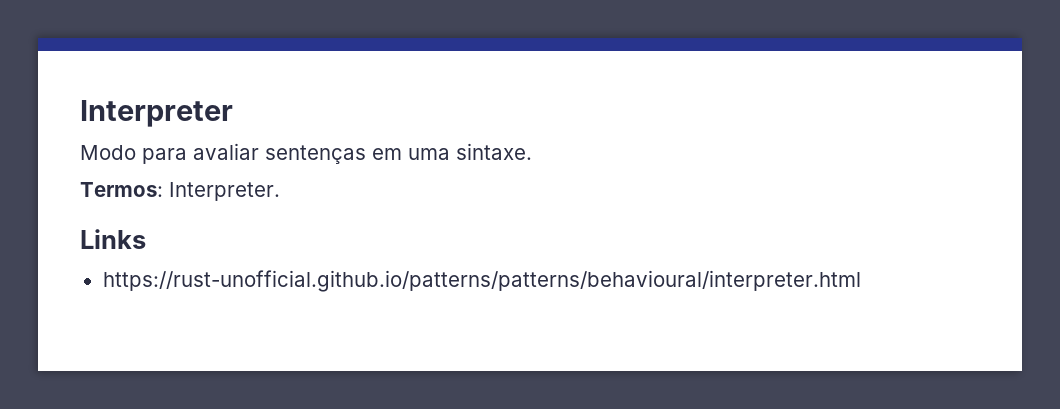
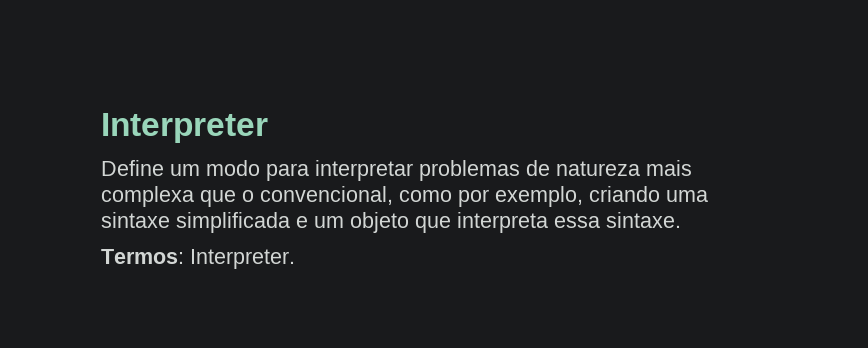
[80,143,450,164] Modo para avaliar sentenças em uma -> [101,160,692,181] [101,186,708,207] [101,212,600,233] Define um modo para interpretar problemas de natureza mais complexa que o convencional, como por exemplo, criando uma sintaxe simplificada e um objeto que interpreta essa
[80,229,146,249] [102,270,861,292] // Links // https://rust-unofficial.github.io/patterns/patterns/behavioural/interpreter.html -> (295, 259) none

